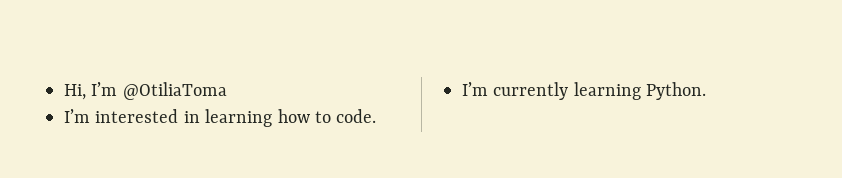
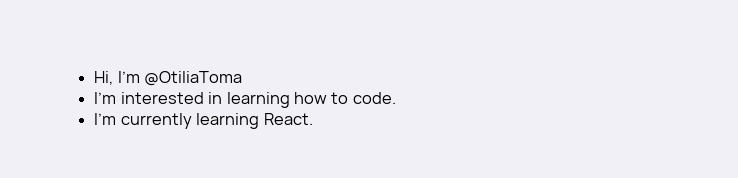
[646,82,707,100] Python. -> [263,113,313,125] React.

